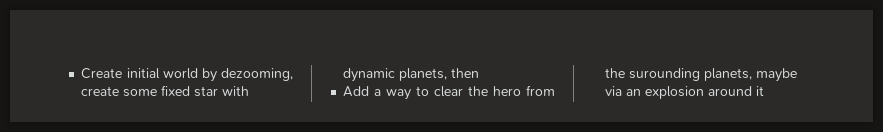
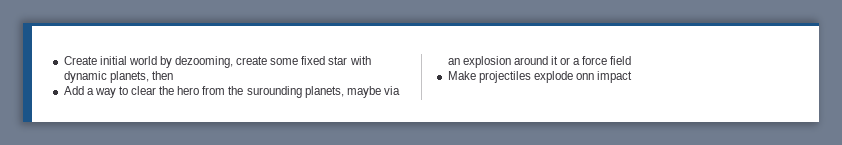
(765, 91) none -> [560,56,632,65] [447,71,633,83] or a force field // Make projectiles explode onn impact

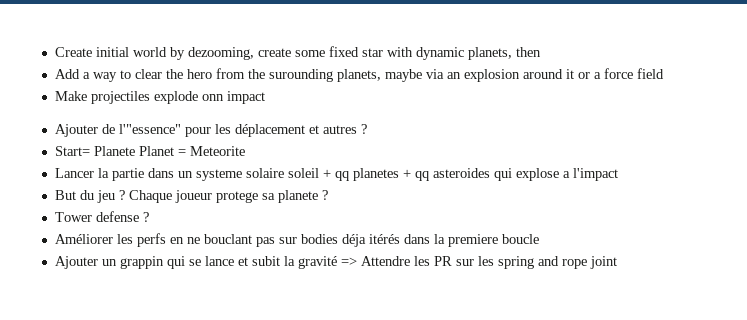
(633, 77) none -> [54,124,367,137] [54,146,245,156] [54,168,618,181] [54,190,328,203] [54,211,149,222] [54,233,539,247] [54,256,617,269] // Ajouter de l'"essence" pour les déplacement et autres ? // Start= Planete Planet = Meteorite // Lancer la partie dans un systeme solaire soleil + qq planetes + qq asteroides qui explose a l'impact // But du jeu ? Chaque joueur protege sa planete ? // Tower defense ? // Améliorer les perfs en ne bouclant pas sur bodies déja itérés dans la premiere boucle // Ajouter un grappin qui se lance et subit la gravité => Attendre les PR sur les spring and rope joint

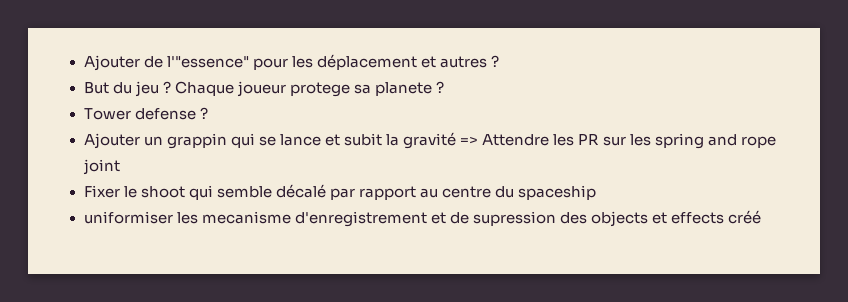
[54,46,541,60] [54,68,664,82] [54,91,265,104] Create initial world by dezooming, create some fixed star with dynamic planets, then // Add a way to clear the hero from the surounding planets, maybe via an explosion around it or a force field // Make projectiles explode onn impact // -> (83, 63) none
[54,146,245,156] [54,168,618,181] // Start= Planete Planet = Meteorite // Lancer la partie dans un systeme solaire soleil + qq planetes + qq asteroides qui explose a l'impact -> (499, 61) none
[54,233,539,247] // Améliorer les perfs en ne bouclant pas sur bodies déja itérés dans la premiere boucle -> (208, 113) none
(617, 262) none -> [83,184,597,200] [83,210,762,227] // Fixer le shoot qui semble décalé par rapport au centre du spaceship // uniformiser les mecanisme d'enregistrement et de supression des objects et effects créé

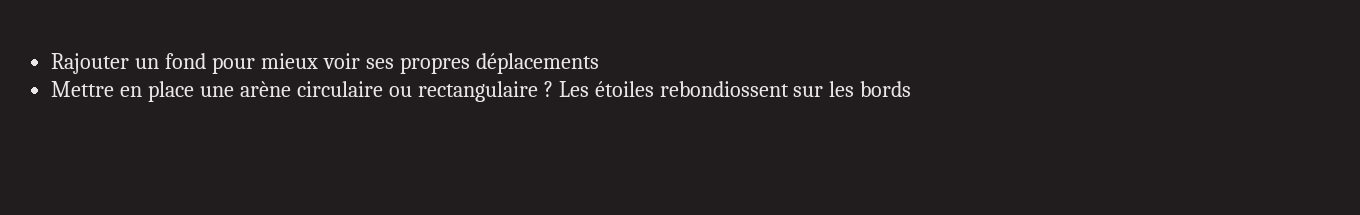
[83,54,499,71] [83,81,444,97] [83,107,208,120] [83,132,777,149] [82,159,120,175] [83,184,597,200] [83,210,762,227] Ajouter de l'"essence" pour les déplacement et autres ? // But du jeu ? Chaque joueur protege sa planete ? // Tower defense ? // Ajouter un grappin qui se lance et subit la gravité => Attendre les PR sur les spring and rope joint // Fixer le shoot qui semble décalé par rapport au centre du spaceship // uniformiser les mecanisme d'enregistrement et de supression des objects et effects créé -> [51,53,599,74] [51,81,912,102] Rajouter un fond pour mieux voir ses propres déplacements // Mettre en place une arène circulaire ou rectangulaire ? Les étoiles rebondiossent sur les bords

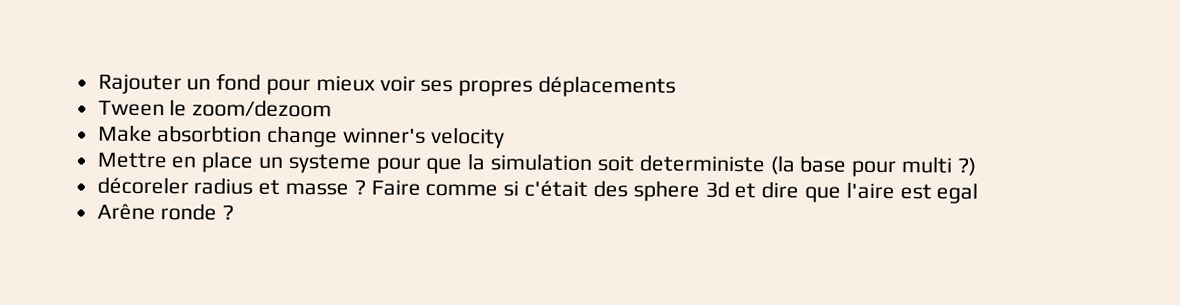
[51,81,912,102] Mettre en place une arène circulaire ou rectangulaire ? Les étoiles rebondiossent sur les bords -> [97,99,333,118] [97,124,505,149] [96,151,976,178] [96,176,979,204] [96,203,235,221] Tween le zoom/dezoom // Make absorbtion change winner's velocity // Mettre en place un systeme pour que la simulation soit deterministe (la base pour multi ?) // décoreler radius et masse ? Faire comme si c'était des sphere 3d et dire que l'aire est egal // Arêne ronde ?

